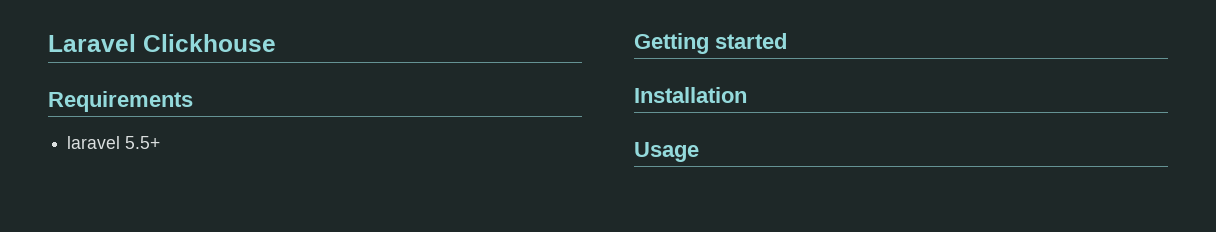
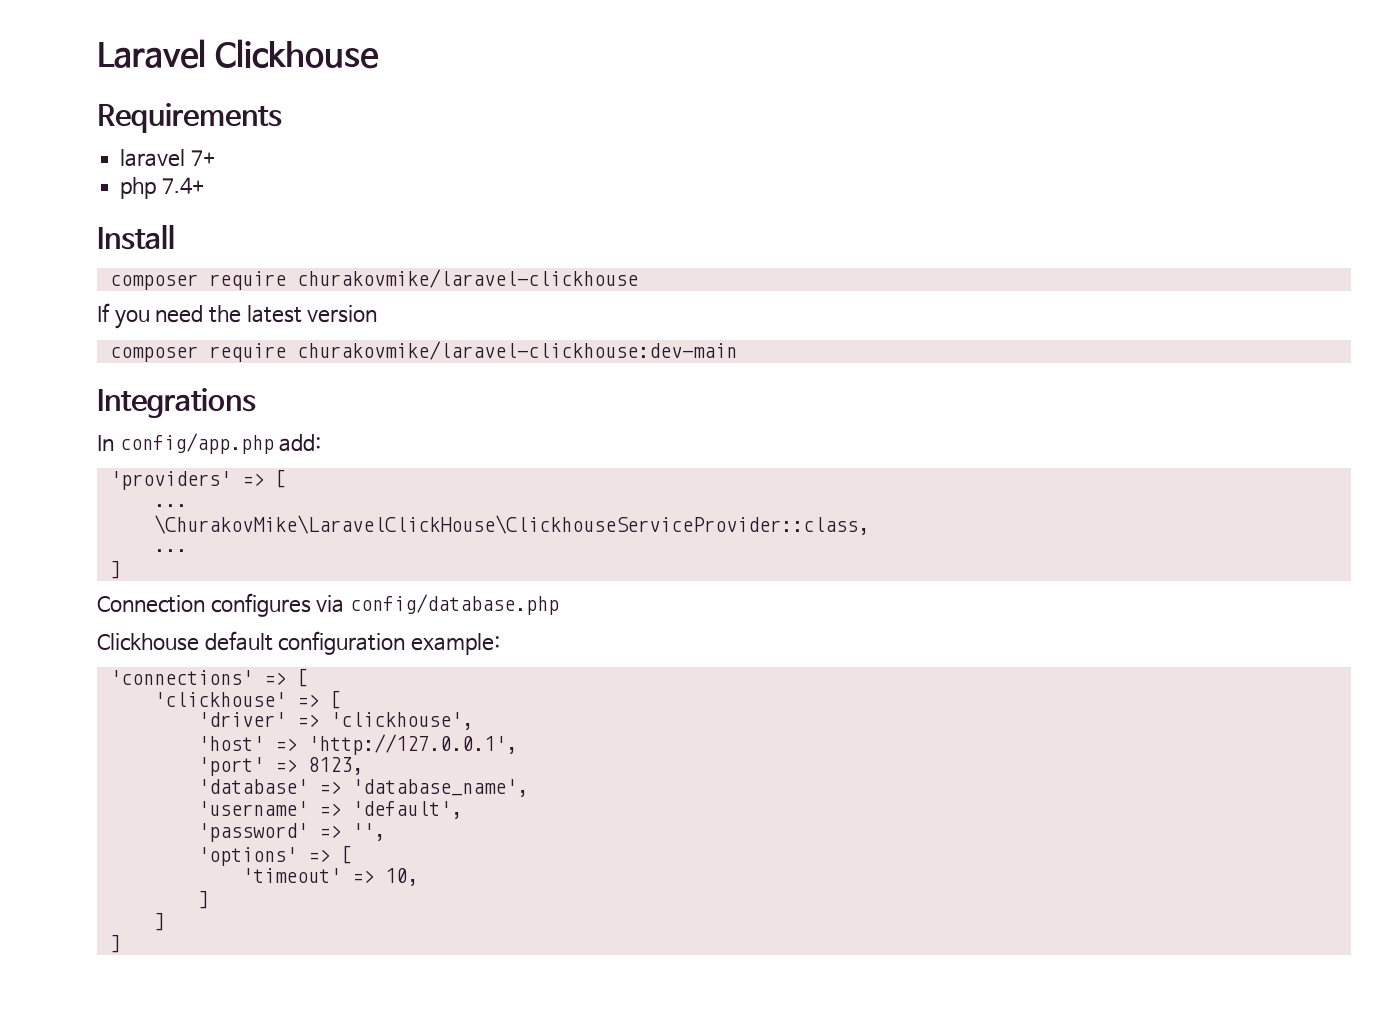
[125,136,161,149] [634,33,787,54] [634,87,747,103] [634,142,699,162] 5.5+ // Getting started // Installation // Usage -> [190,150,215,166] [120,177,204,199] [97,224,175,250] [109,269,638,290] [97,303,378,329] [109,341,737,362] [97,388,256,418] [97,433,322,454] [109,469,286,490] [153,504,187,507] [153,515,869,535] [153,549,187,552] [109,560,121,579] [97,593,559,617] [97,631,500,655] [109,668,308,687] [153,690,341,709] [197,712,473,730] [197,734,517,755] [197,757,363,776] [197,779,528,797] [197,801,462,819] [197,823,385,842] [197,845,352,866] [241,868,418,886] [197,890,209,909] [153,912,165,931] [109,934,121,953] 7+ // php 7.4+ // Install // composer require churakovmike/laravel-clickhouse // If you need the latest version // composer require churakovmike/laravel-clickhouse:dev-main // Integrations // In config/app.php add: // 'providers' => [ // ... // \ChurakovMike\LaravelClickHouse\ClickhouseServiceProvider::class, // ... // ] // Connection configures via config/database.php // Clickhouse default configuration example: // 'connections' => [ // 'clickhouse' => [ // 'driver' => 'clickhouse', // 'host' => 'http://127.0.0.1', // 'port' => 8123, // 'database' => 'database_name', // 'username' => 'default', // 'password' => '', // 'options' => [ // 'timeout' => 10, // ] // ] // ]

